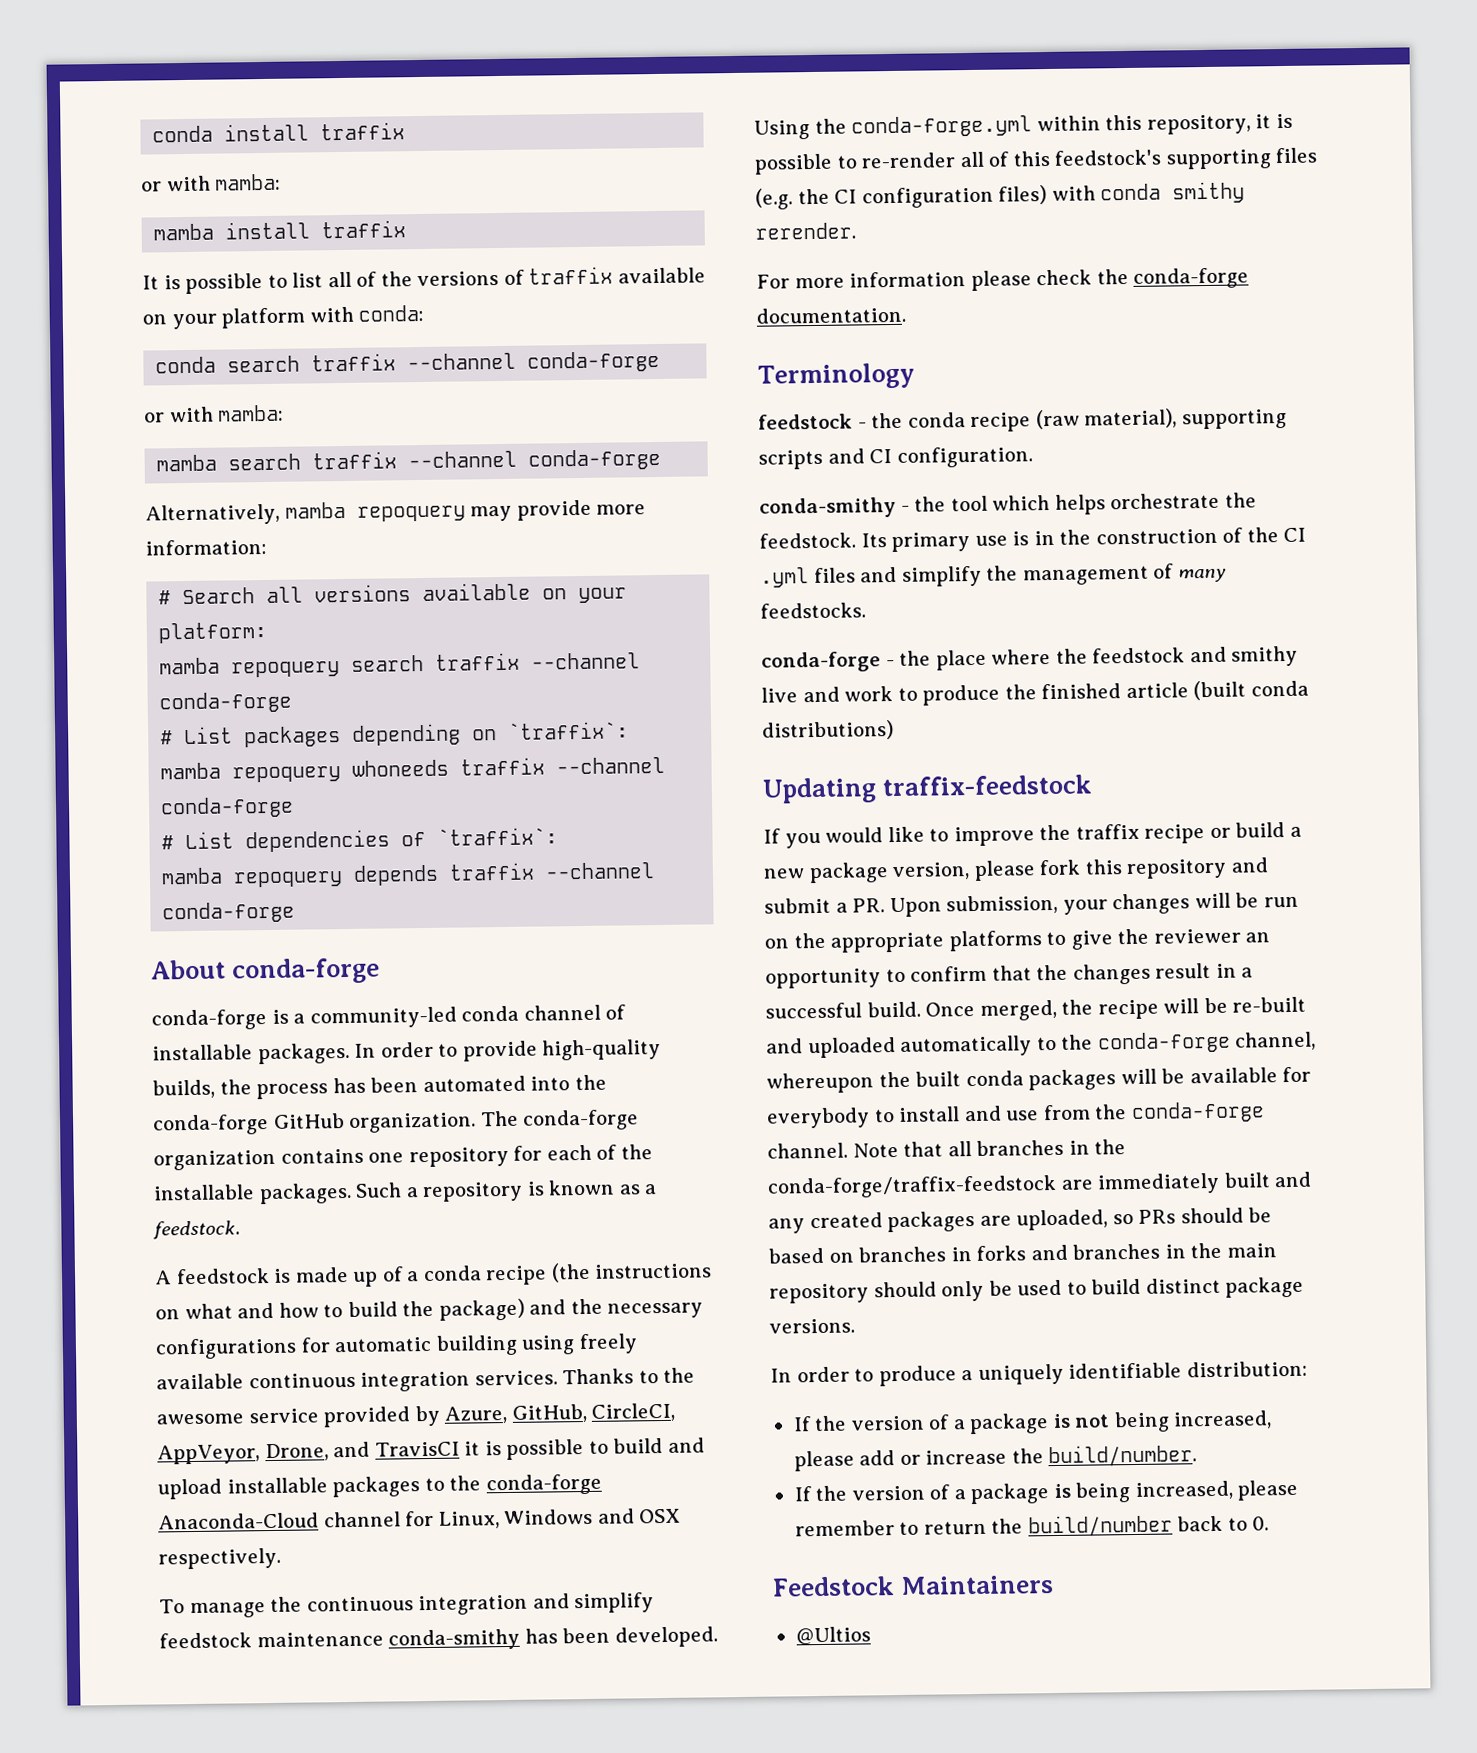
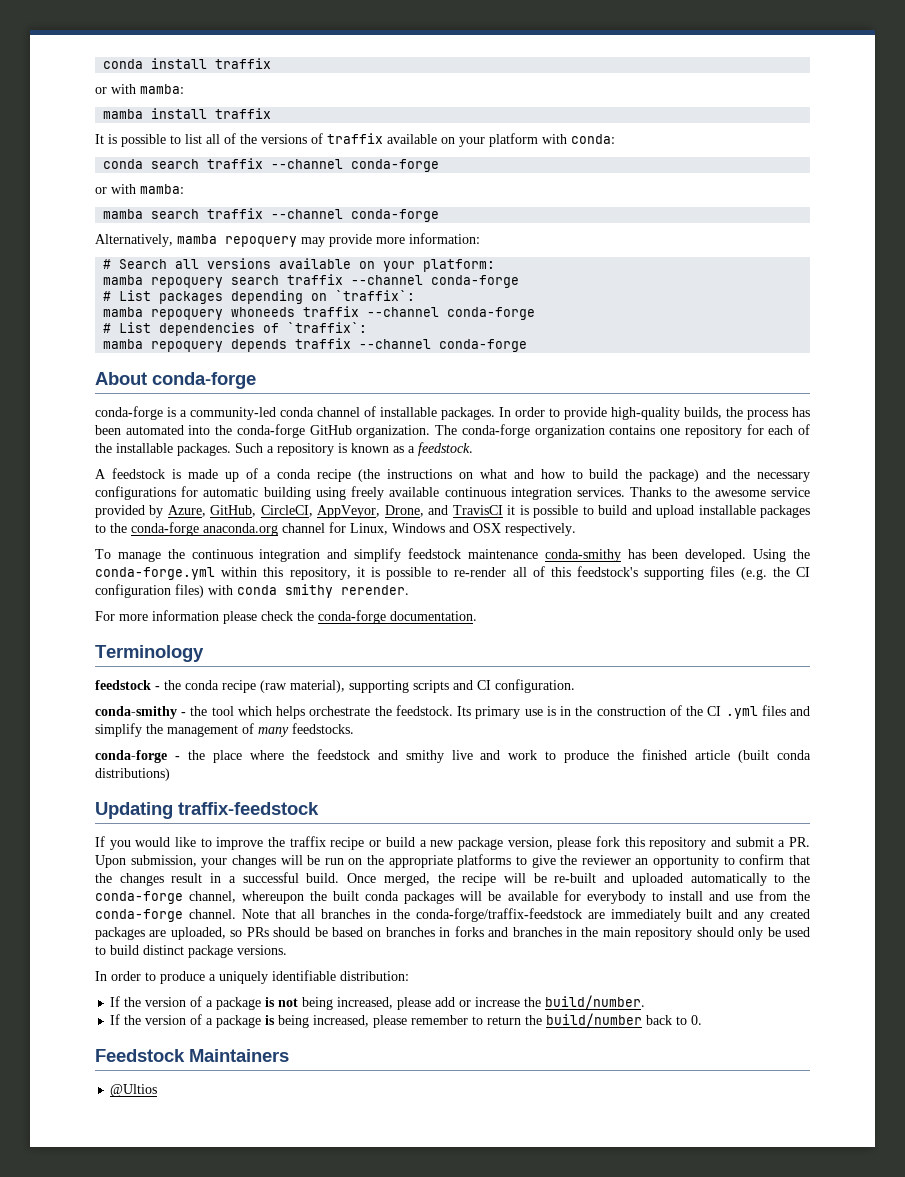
[158,1512,319,1530] Anaconda-Cloud -> [203,523,278,536] anaconda.org

